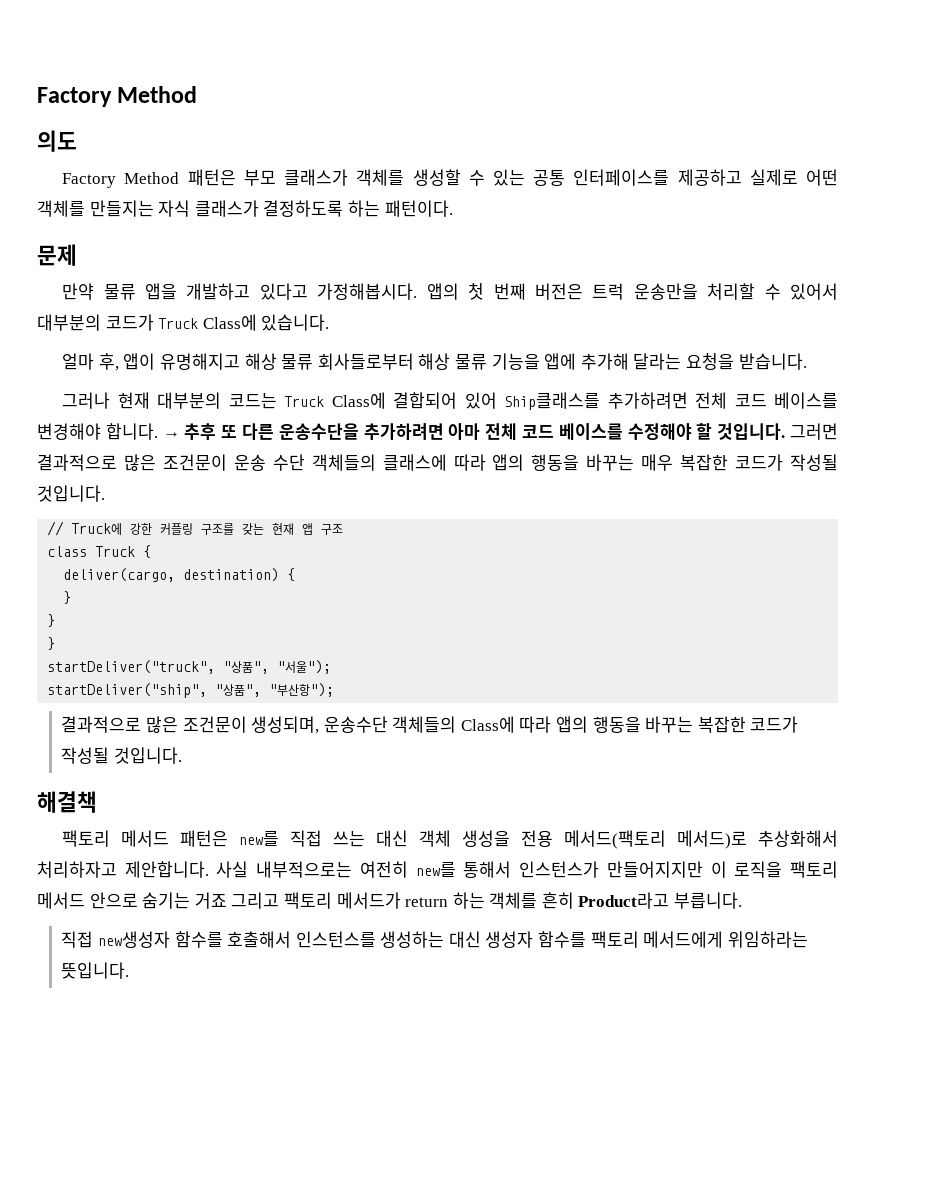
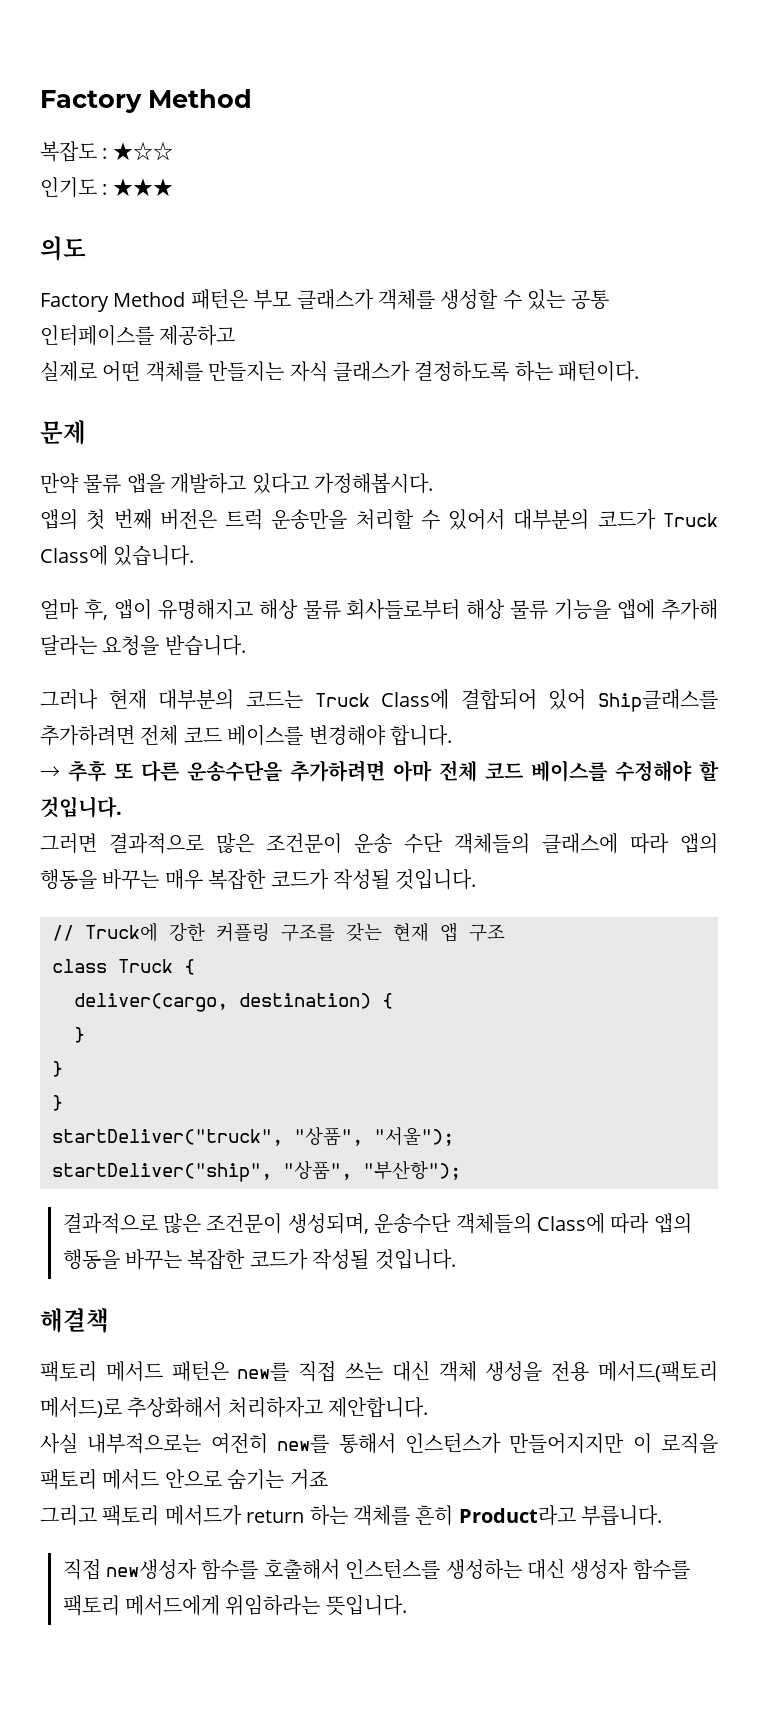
[37,86,198,107] Factory Method -> [40,89,252,113] [40,141,173,162] [40,177,173,198] Factory Method // 복잡도 : ★☆☆ // 인기도 : ★★★
(742, 177) none -> (236, 335) //
(418, 291) none -> (433, 483) //
(158, 431) none -> (452, 735) //
(786, 431) none -> (122, 807) //
(209, 869) none -> (429, 1407) //
(227, 900) none -> (328, 1479) //

